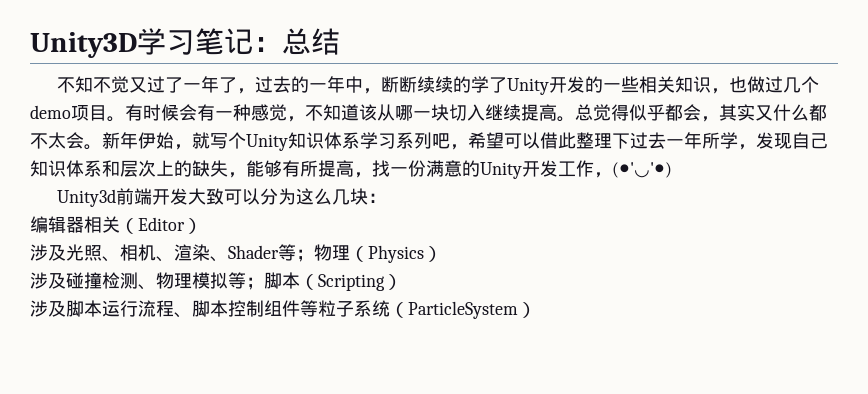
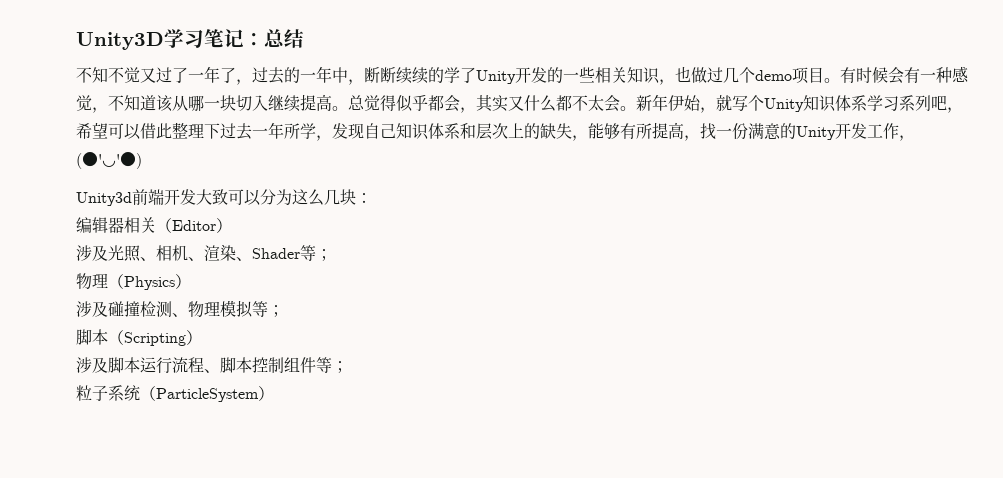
(314, 255) none -> (332, 255) //
(264, 283) none -> (284, 311) //
(318, 308) none -> [332,361,348,373] ； //

